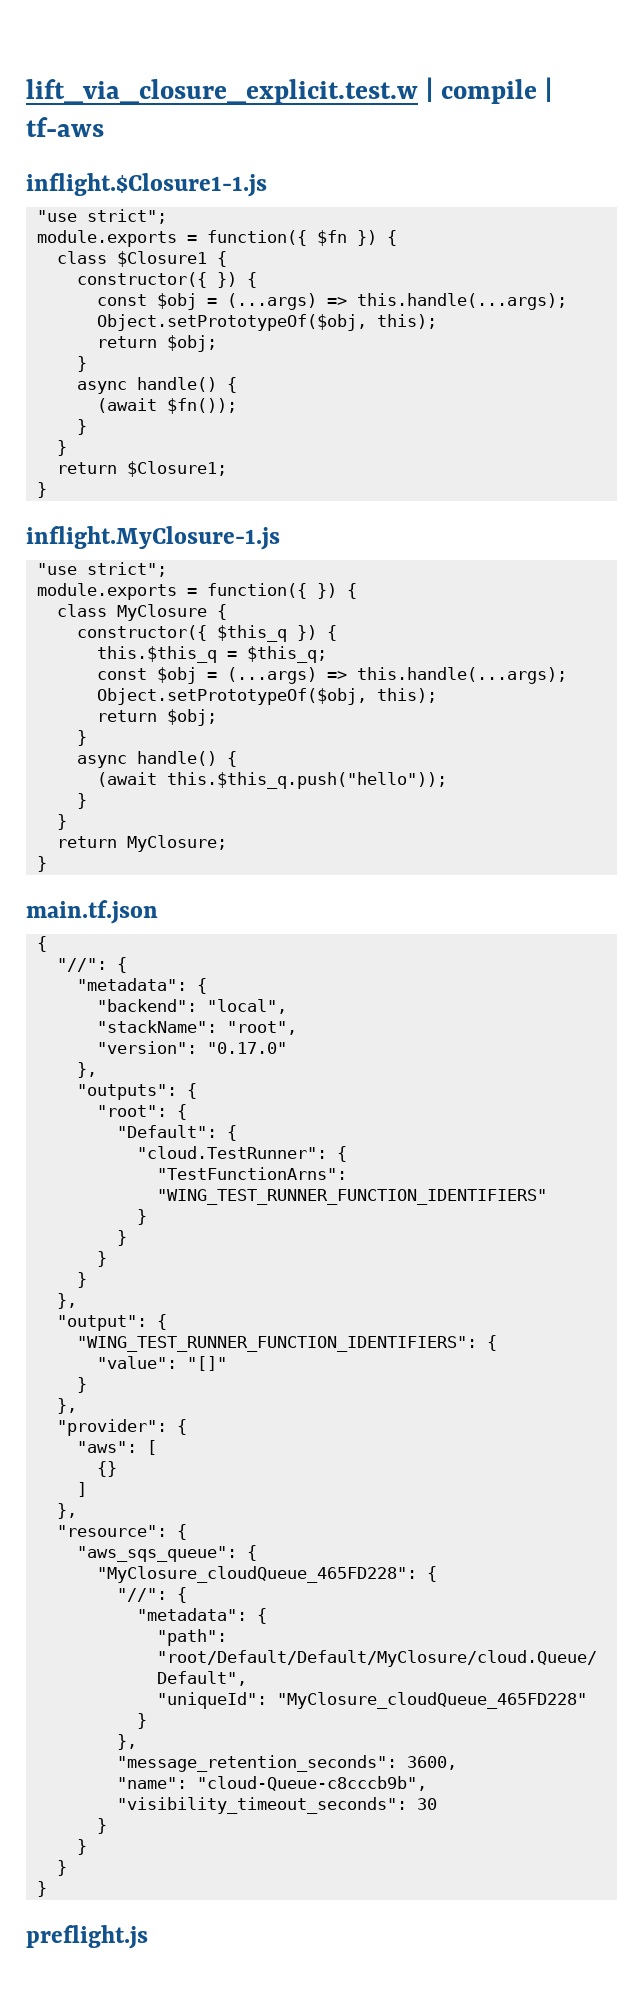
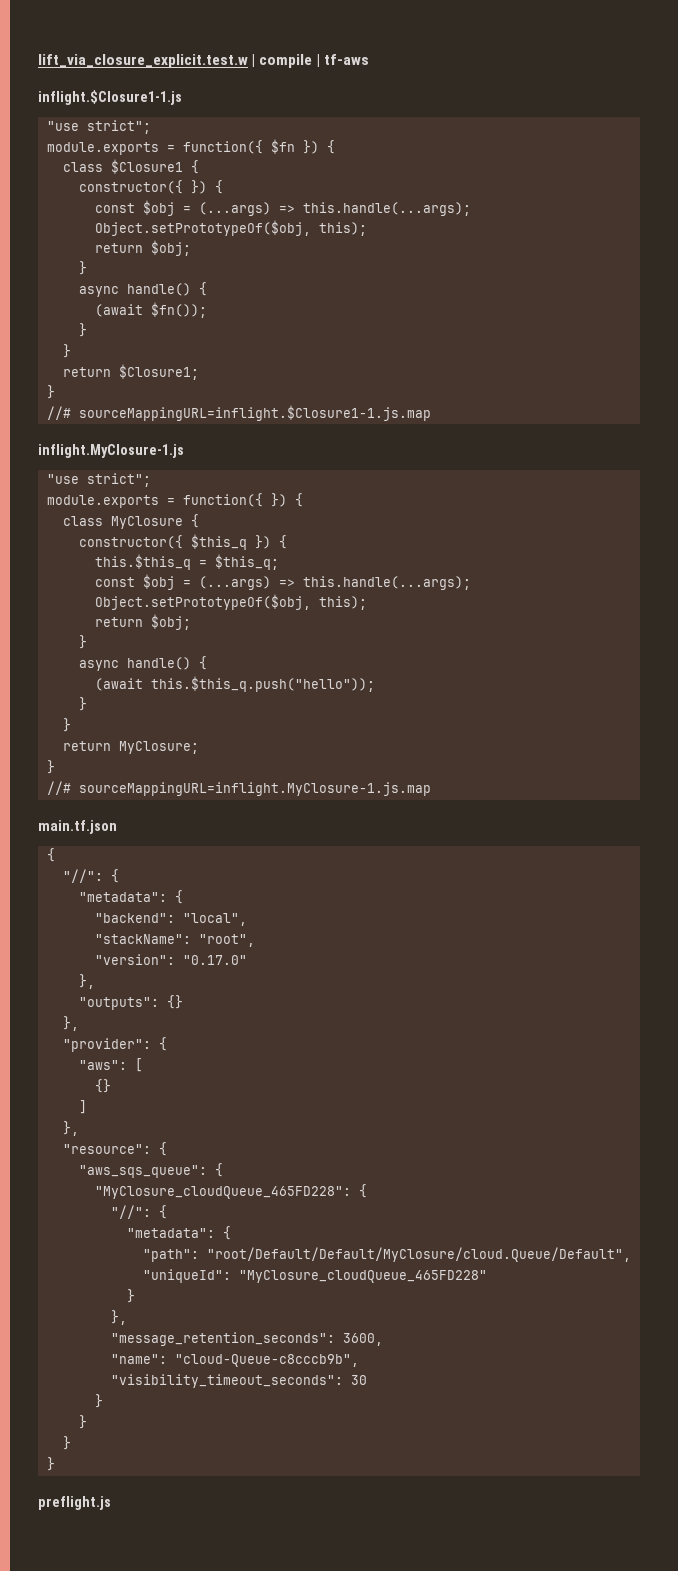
(47, 490) none -> [47,405,431,421] // //# sourceMappingURL=inflight.$Closure1-1.js.map
(47, 864) none -> [47,781,431,796] // //# sourceMappingURL=inflight.MyClosure-1.js.map
[186,1083,197,1099] [96,1104,187,1120] [116,1125,237,1141] [136,1146,347,1162] [156,1167,347,1180] [156,1189,547,1205] [136,1209,147,1225] [116,1230,127,1246] [96,1251,107,1267] [76,1272,87,1288] [56,1293,77,1309] [56,1314,167,1331] [76,1335,497,1352] [96,1356,227,1371] [76,1377,87,1393] { // "root": { // "Default": { // "cloud.TestRunner": { // "TestFunctionArns": "WING_TEST_RUNNER_FUNCTION_IDENTIFIERS" // } // } // } // } // }, // "output": { // "WING_TEST_RUNNER_FUNCTION_IDENTIFIERS": { // "value": "[]" // } -> [167,995,183,1009] {}

